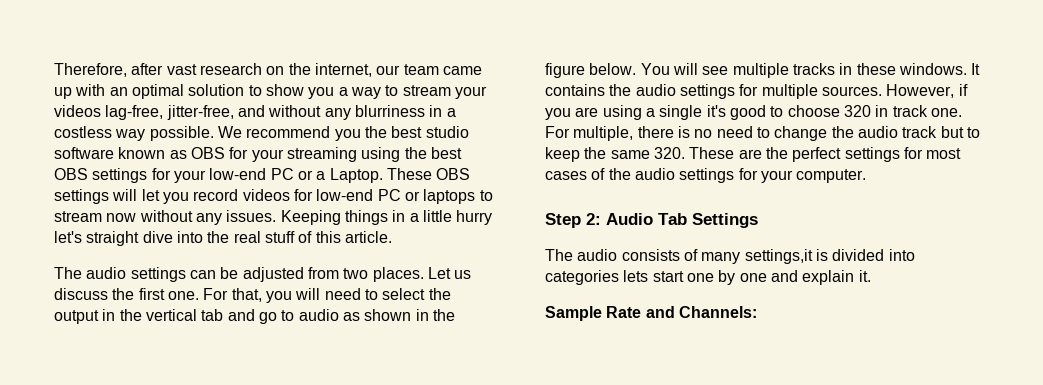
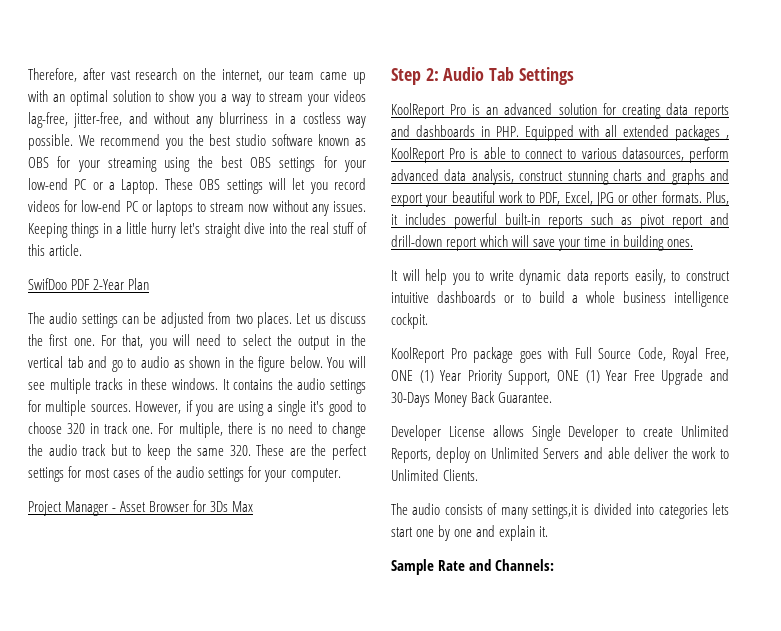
(392, 237) none -> [28,278,150,290] // SwifDoo PDF 2-Year Plan
(867, 176) none -> [28,500,254,516] // Project Manager - Asset Browser for 3Ds Max
(758, 220) none -> [391,103,729,119] [391,125,729,141] [391,147,729,163] [391,169,729,185] [391,191,729,207] [391,213,729,229] [391,235,694,251] [391,269,730,285] [391,291,729,307] [391,313,428,329] [391,347,729,363] [391,369,729,385] [391,391,553,407] [391,425,729,441] [391,447,729,463] [391,469,479,481] // KoolReport Pro is an advanced solution for creating data reports and dashboards in PHP. Equipped with all extended packages , KoolReport Pro is able to connect to various datasources, perform advanced data analysis, construct stunning charts and graphs and export your beautiful work to PDF, Excel, JPG or other formats. Plus, it includes powerful built-in reports such as pivot report and drill-down report which will save your time in building ones. // It will help you to write dynamic data reports easily, to construct intuitive dashboards or to build a whole business intelligence cockpit. // KoolReport Pro package goes with Full Source Code, Royal Free, ONE (1) Year Priority Support, ONE (1) Year Free Upgrade and 30-Days Money Back Guarantee. // Developer License allows Single Developer to create Unlimited Reports, deploy on Unlimited Servers and able deliver the work to Unlimited Clients.

